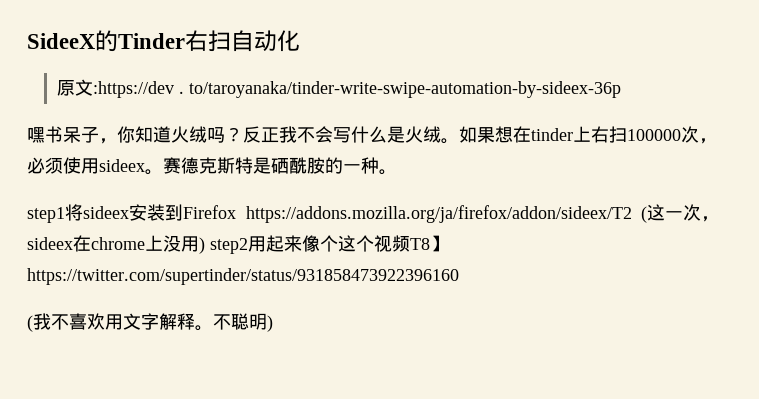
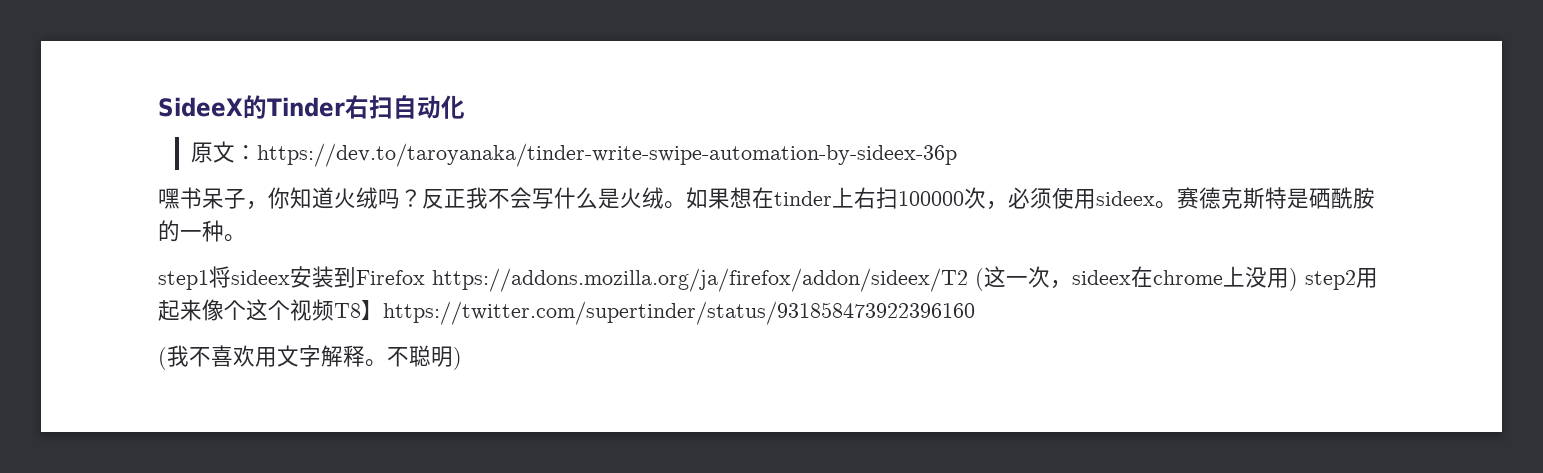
[92,81,621,98] :https://dev . to/taroyanaka/tinder-write-swipe-automation-by-sideex-36p -> [234,143,957,167] ：https://dev.to/taroyanaka/tinder-write-swipe-automation-by-sideex-36p

